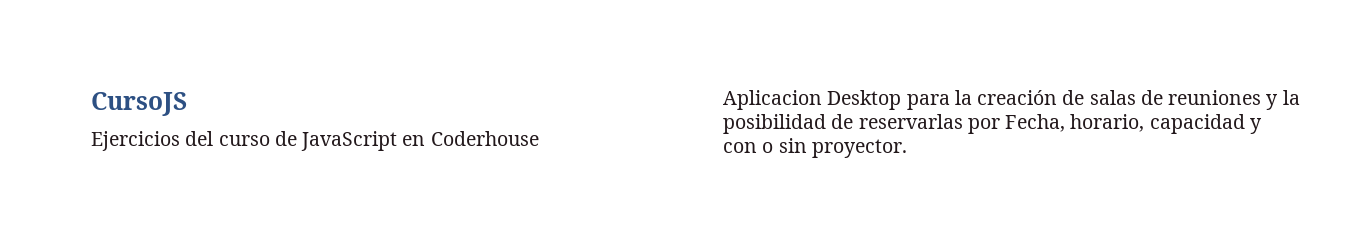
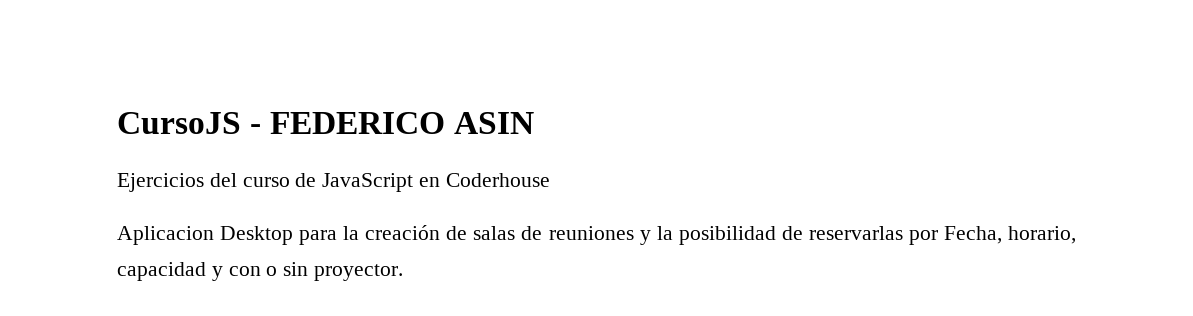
(187, 104) none -> [250,112,535,134] - FEDERICO ASIN

